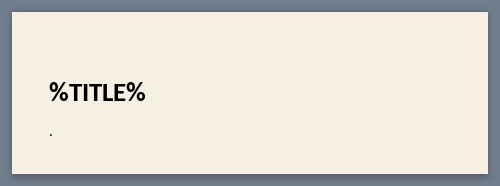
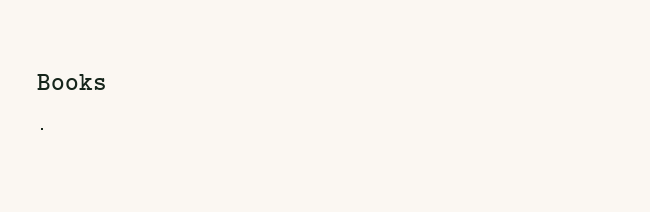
[49,82,146,101] %TITLE% -> [37,74,107,90] Books

